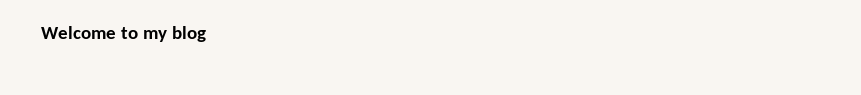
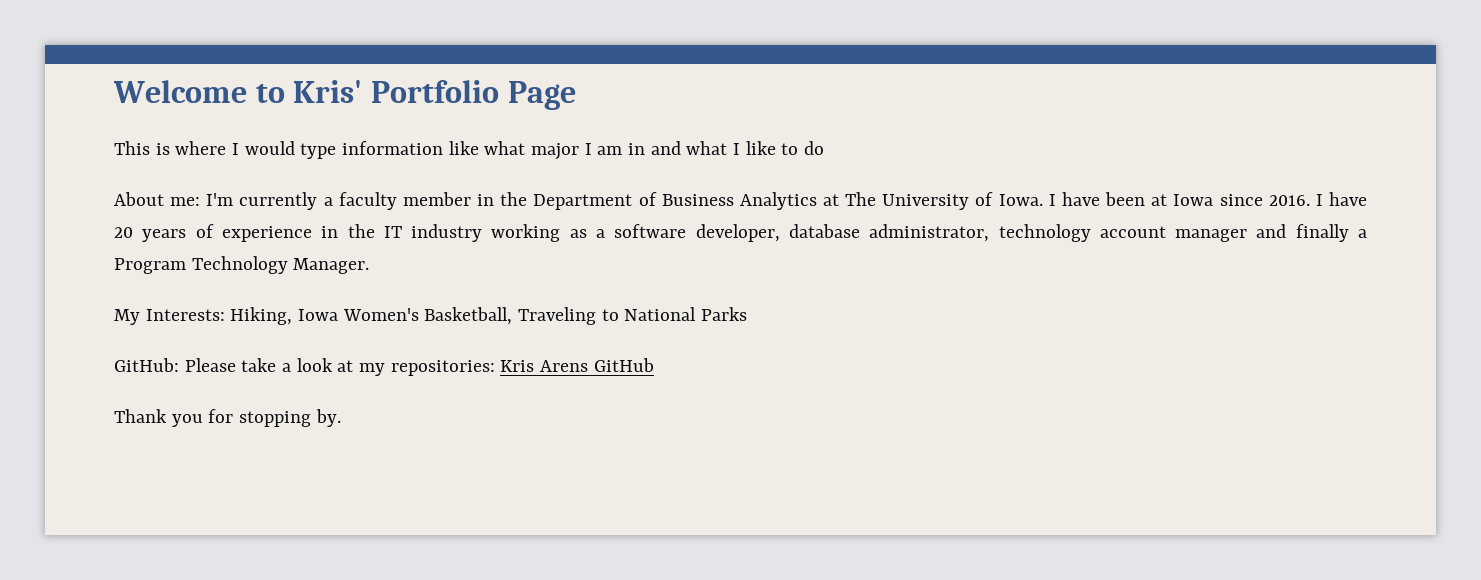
[143,26,207,42] my blog -> [293,80,576,110] [114,141,825,160] [114,192,1368,210] [114,224,1367,242] [114,256,370,274] [114,307,748,325] [114,358,654,376] [114,409,341,427] Kris' Portfolio Page // This is where I would type information like what major I am in and what I like to do // About me: I'm currently a faculty member in the Department of Business Analytics at The University of Iowa. I have been at Iowa since 2016. I have 20 years of experience in the IT industry working as a software developer, database administrator, technology account manager and finally a Program Technology Manager. // My Interests: Hiking, Iowa Women's Basketball, Traveling to National Parks // GitHub: Please take a look at my repositories: Kris Arens GitHub // Thank you for stopping by.

